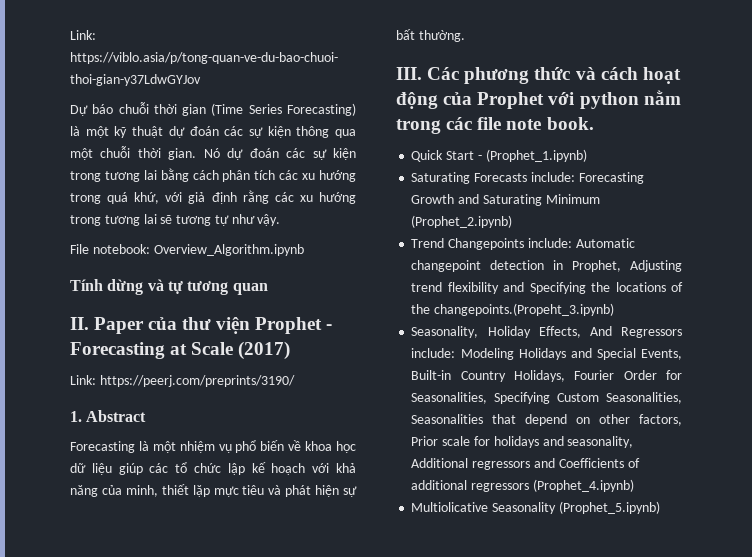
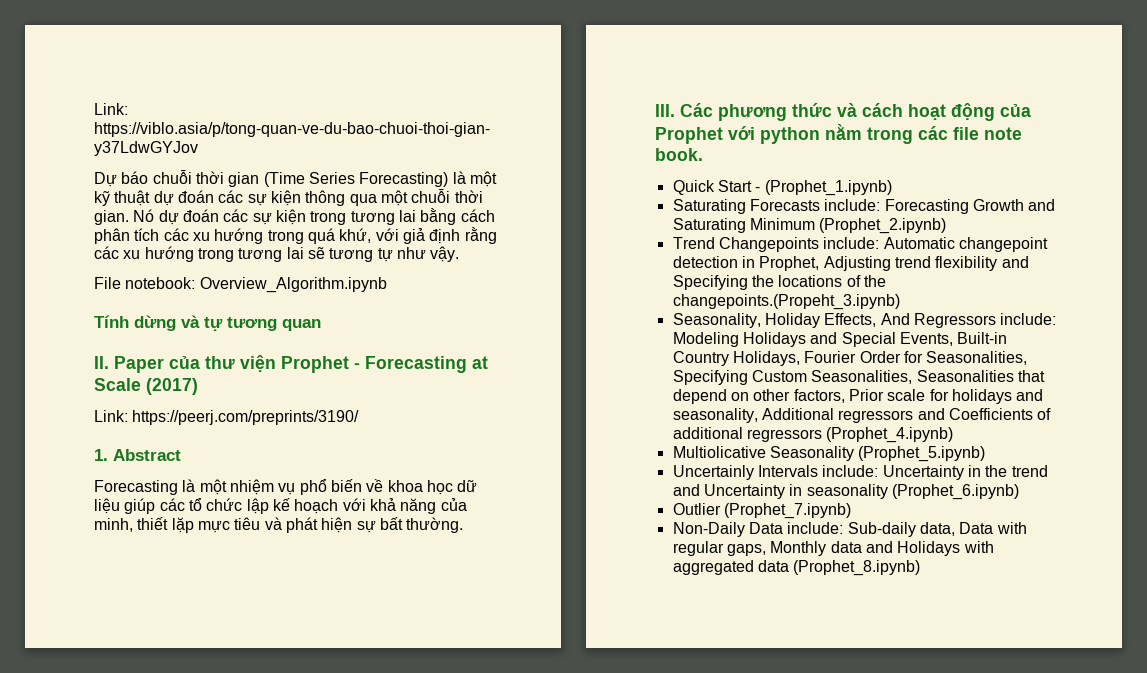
(660, 507) none -> [672,465,1048,480] [672,484,1019,500] [672,503,851,519] [672,522,1027,537] [672,541,994,556] [672,560,921,576] // Uncertainly Intervals include: Uncertainty in the trend and Uncertainty in seasonality (Prophet_6.ipynb) // Outlier (Prophet_7.ipynb) // Non-Daily Data include: Sub-daily data, Data with regular gaps, Monthly data and Holidays with aggregated data (Prophet_8.ipynb)

